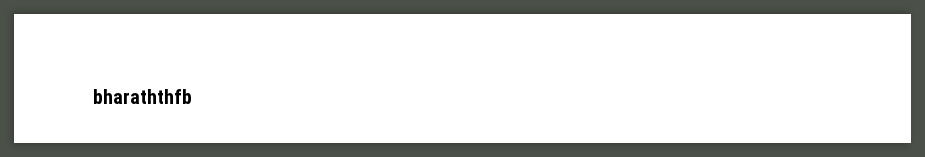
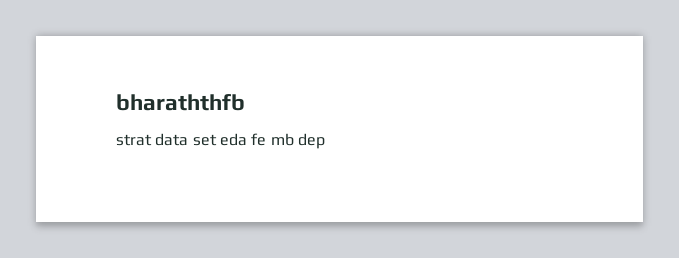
(192, 96) none -> [116,133,325,149] // strat data set eda fe mb dep

